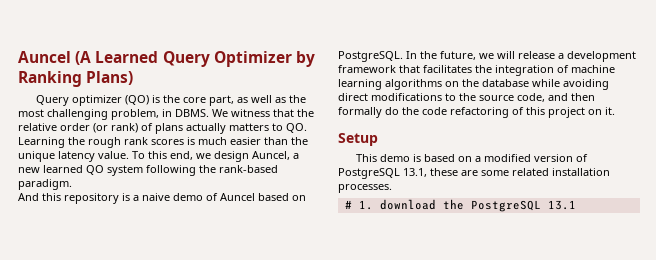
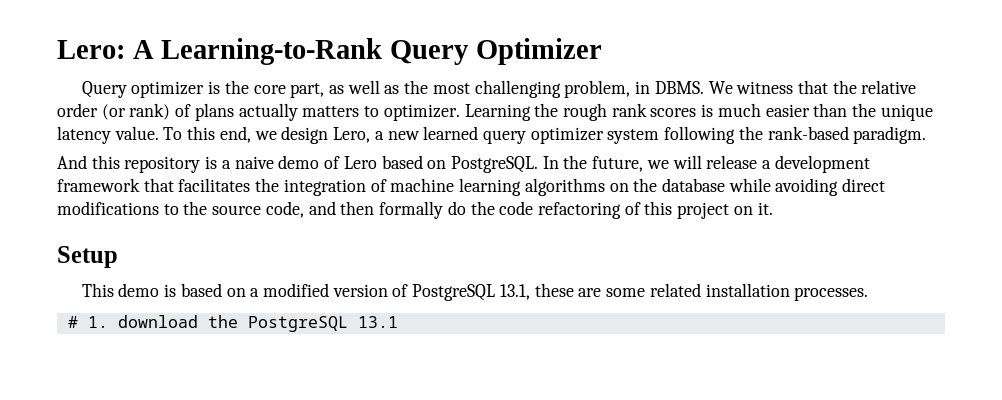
[18,51,159,65] Auncel (A Learned -> [57,38,383,65] Lero: A Learning-to-Rank
[295,51,315,67] [18,71,134,87] by Ranking Plans) -> (602, 51) none
[124,95,149,105] (QO) -> (205, 89) none
[286,123,307,133] QO. -> [383,104,460,121] optimizer.
[252,151,290,160] Auncel, -> [333,127,371,143] Lero,
[86,165,104,175] QO -> [482,127,604,144] query optimizer
[220,193,255,201] Auncel -> [343,156,377,169] Lero

